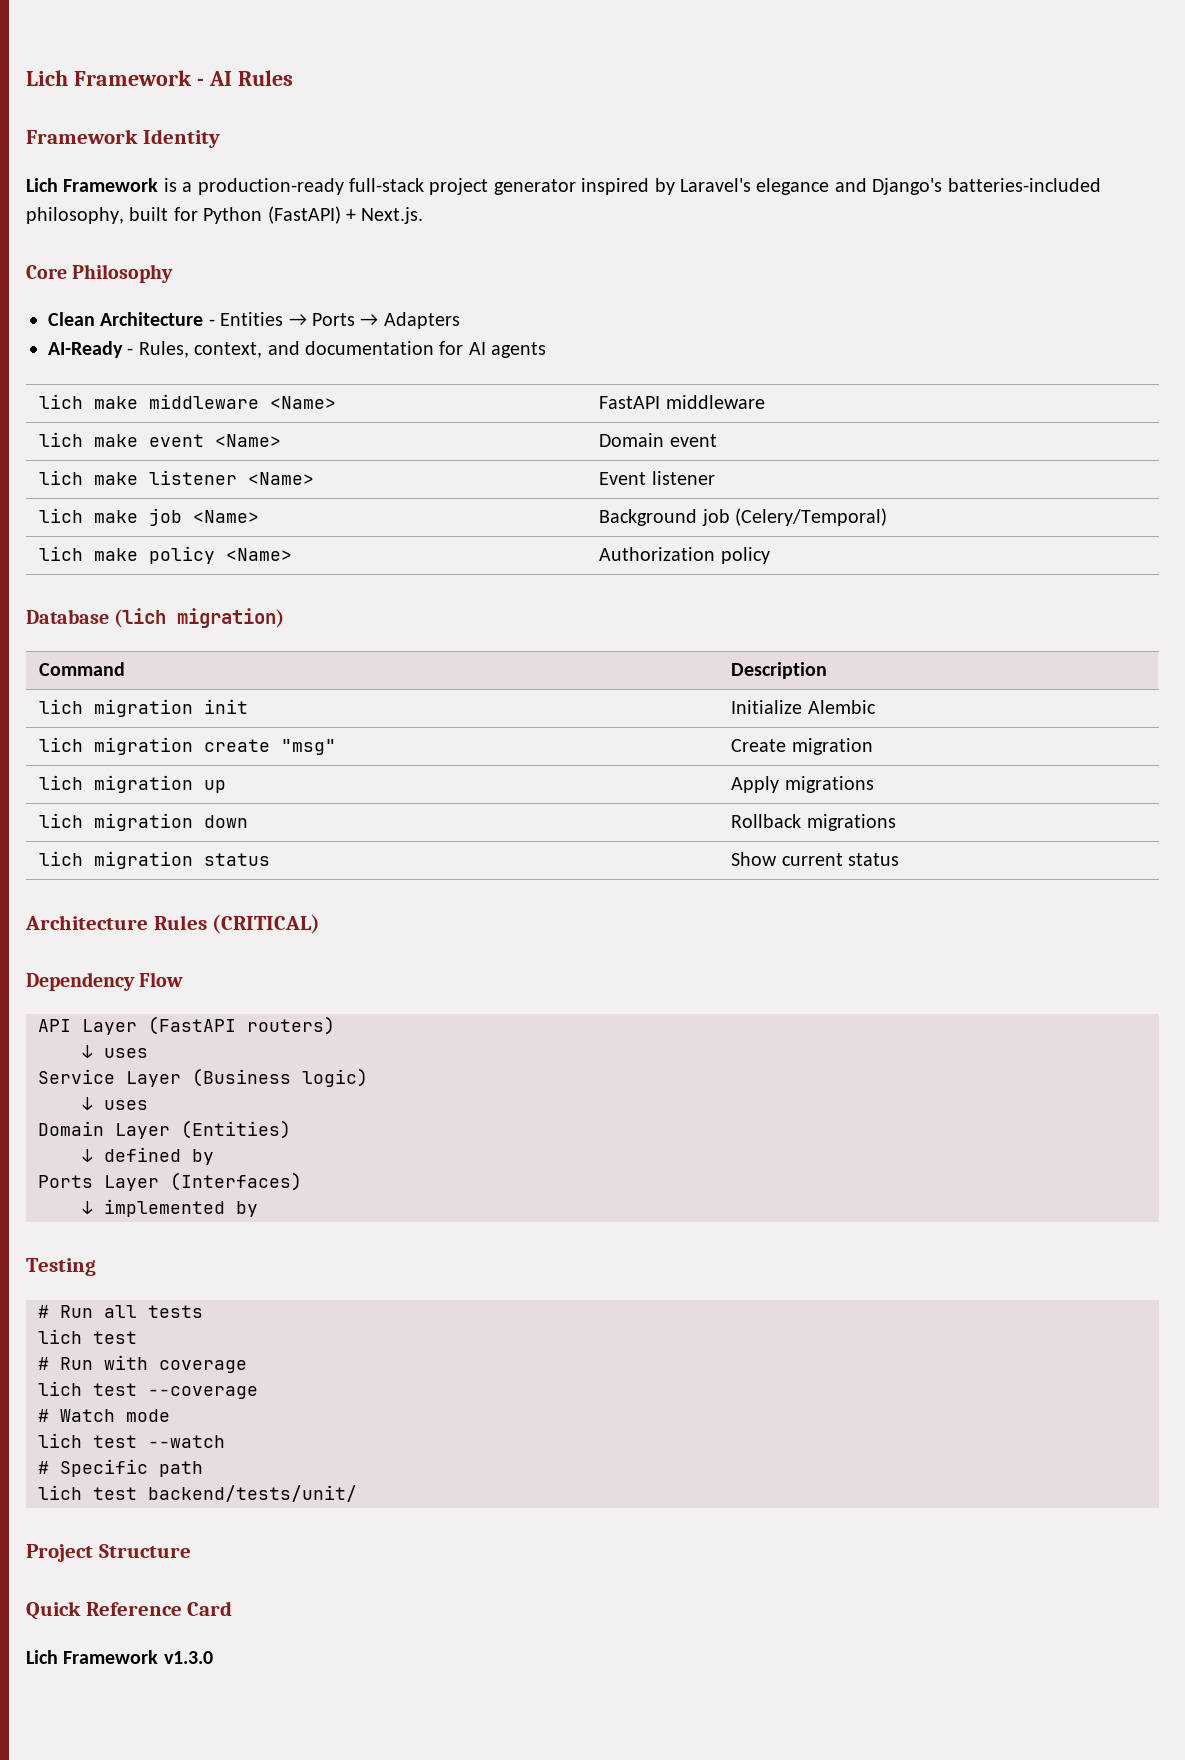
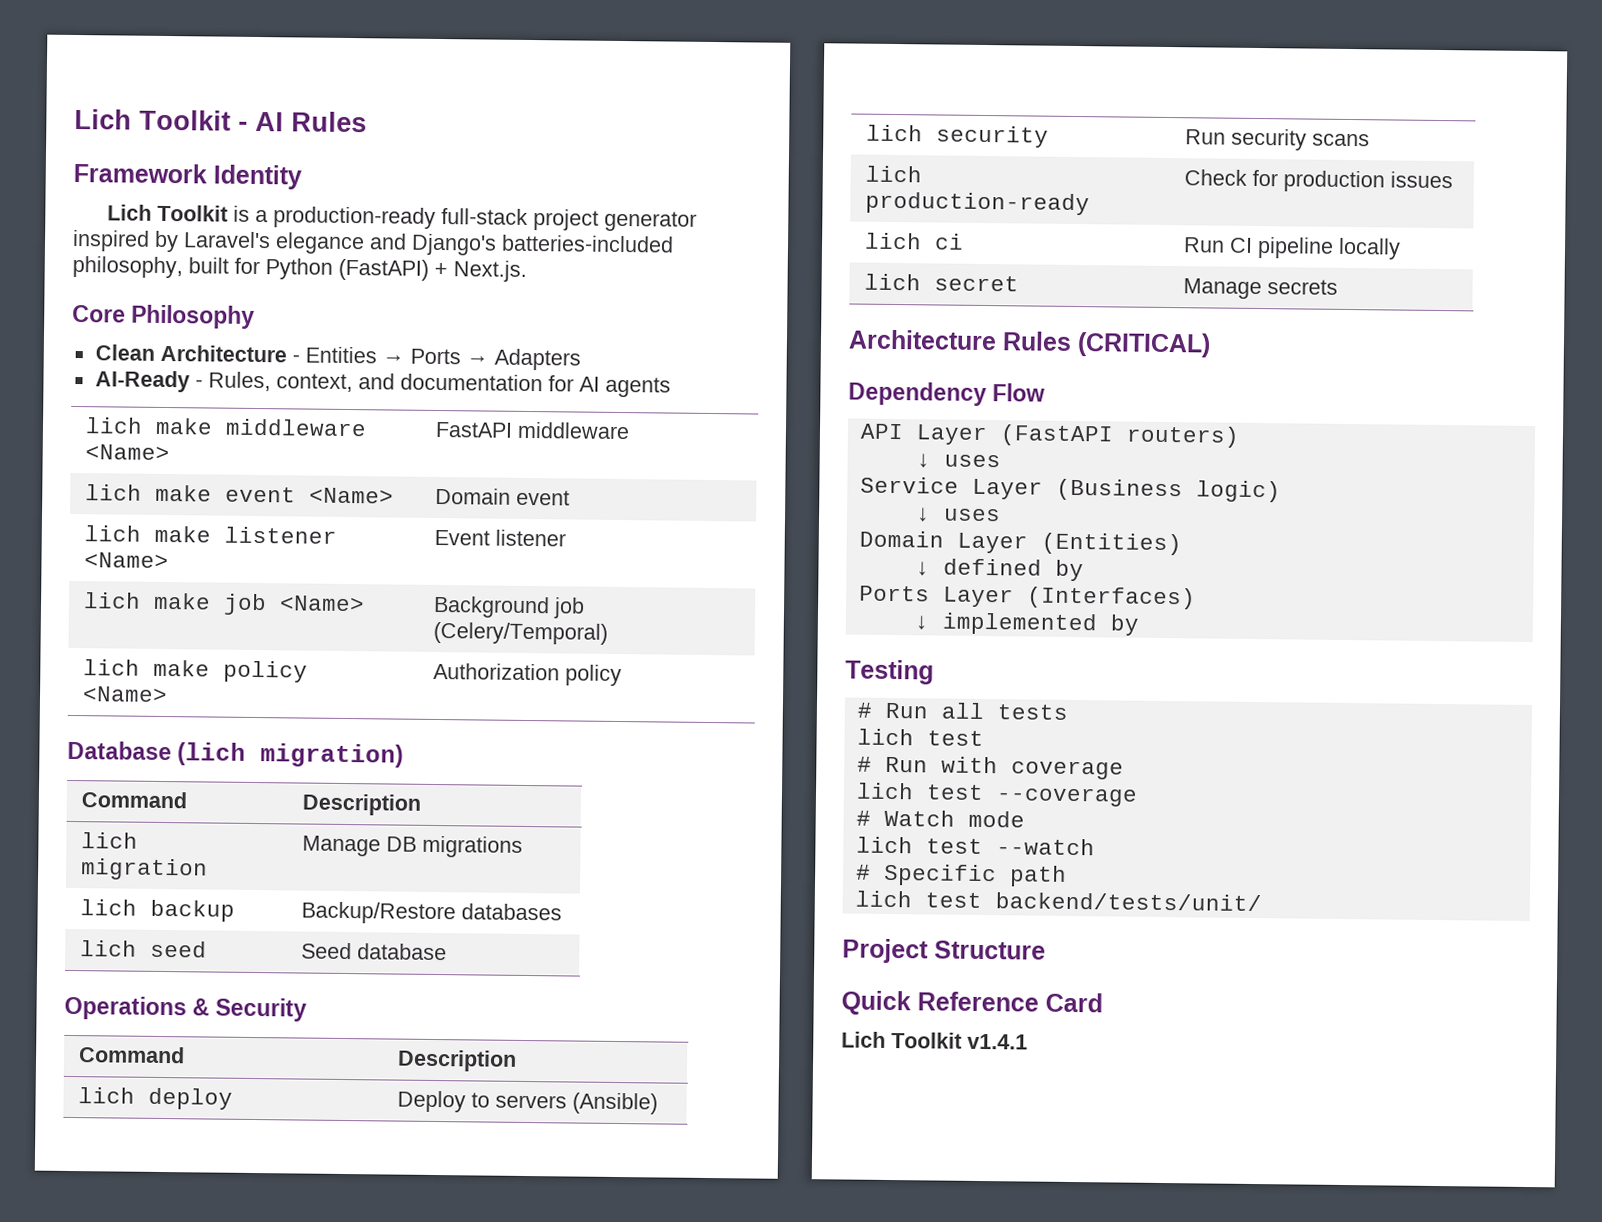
[26,70,192,86] Lich Framework -> [74,108,231,131] Lich Toolkit
[63,178,159,192] Framework -> [156,204,228,222] Toolkit
[204,699,249,714] [731,700,876,714] [39,737,337,755] [731,738,873,755] [39,775,227,793] [731,776,874,793] [39,813,249,831] [731,814,896,831] [39,851,271,869] [731,852,899,866] init | Initialize Alembic // lich migration create "msg" | Create migration // lich migration up | Apply migrations // lich migration down | Rollback migrations // lich migration status | Show current status -> [302,835,524,858] [80,899,236,922] [301,901,563,925] [80,940,208,958] [301,942,448,961] [64,995,308,1022] [78,1046,186,1064] [397,1049,518,1072] [78,1087,234,1110] [397,1090,659,1115] [866,124,1050,148] [1185,128,1371,151] [865,165,923,183] [865,191,1091,216] [1184,169,1454,193] [864,232,965,250] [1183,237,1402,260] [864,273,1020,292] [1183,278,1339,300] | Manage DB migrations // lich backup | Backup/Restore databases // lich seed | Seed database // Operations & Security // Command | Description // lich deploy | Deploy to servers (Ansible) // lich security | Run security scans // lich production-ready | Check for production issues // lich ci | Run CI pipeline locally // lich secret | Manage secrets
[63,1650,213,1664] Framework v1.3.0 -> [891,1032,1028,1050] Toolkit v1.4.1

